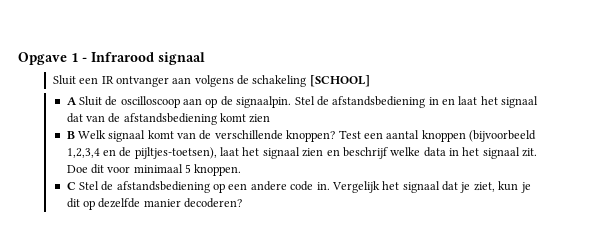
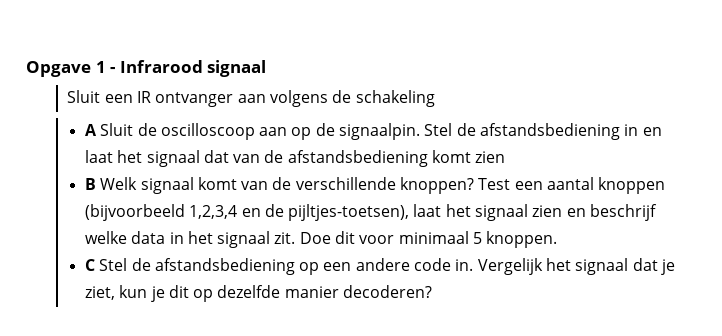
[309,75,370,87] [SCHOOL] -> (435, 98) none

